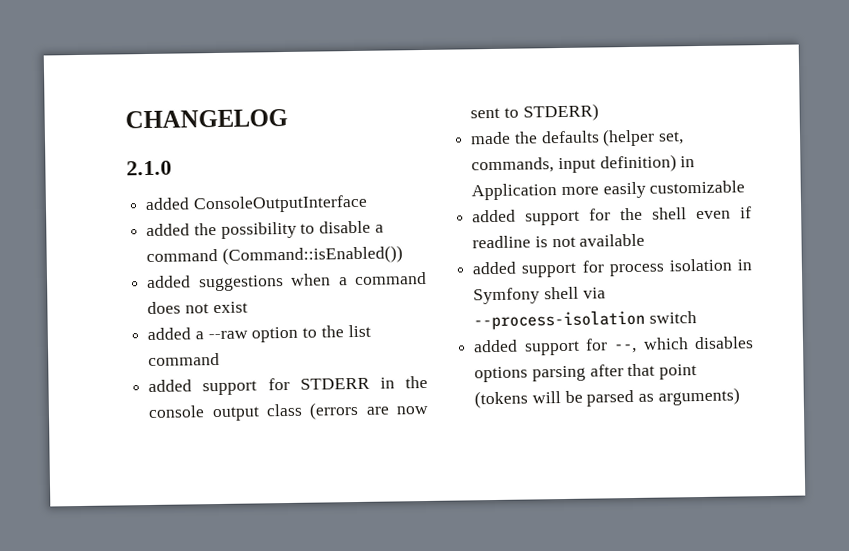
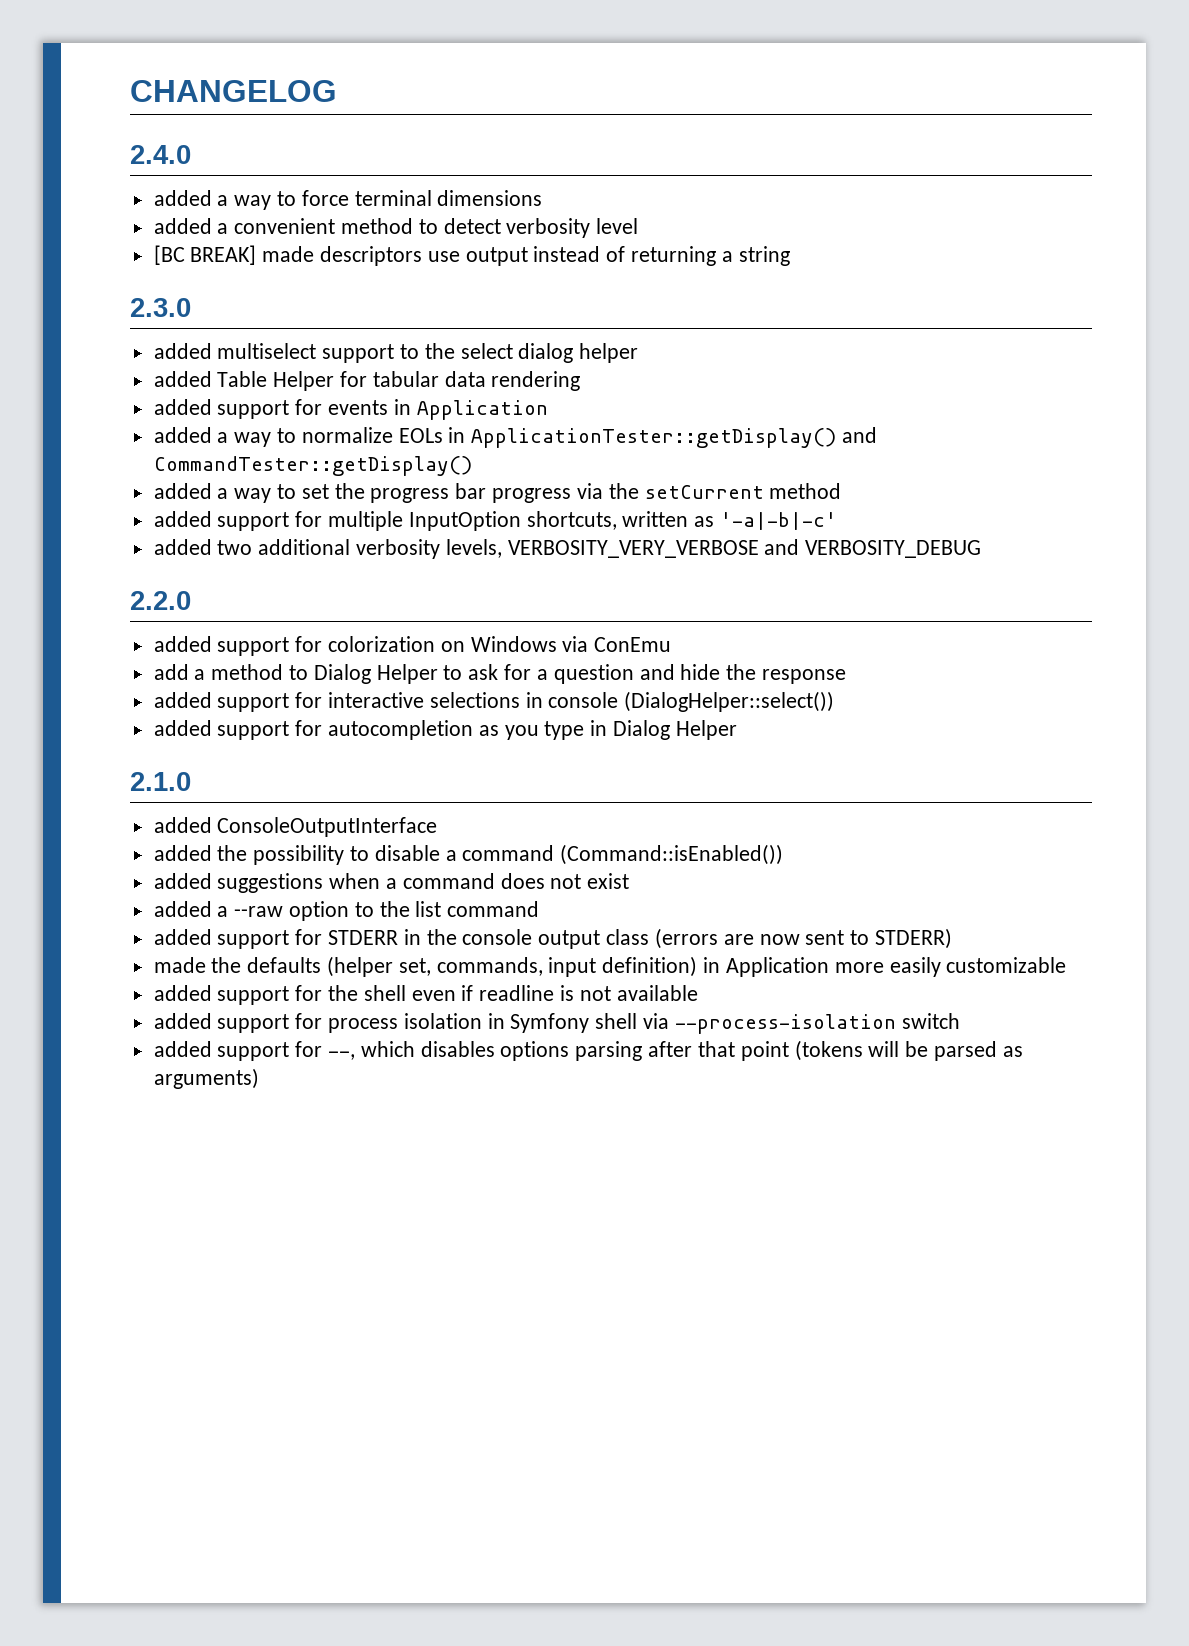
(288, 118) none -> [130,145,191,164] [153,190,543,210] [153,218,639,238] [153,245,790,266] [130,298,191,317] [153,343,639,363] [153,371,581,391] [153,399,548,420] [153,427,878,448] [153,456,472,476] [153,483,842,503] [153,511,838,531] [153,539,982,559] [130,591,191,610] [153,636,672,656] [153,664,846,684] [153,691,835,712] [153,720,737,740] // 2.4.0 // added a way to force terminal dimensions // added a convenient method to detect verbosity level // [BC BREAK] made descriptors use output instead of returning a string // 2.3.0 // added multiselect support to the select dialog helper // added Table Helper for tabular data rendering // added support for events in Application // added a way to normalize EOLs in ApplicationTester::getDisplay() and CommandTester::getDisplay() // added a way to set the progress bar progress via the setCurrent method // added support for multiple InputOption shortcuts, written as '-a|-b|-c' // added two additional verbosity levels, VERBOSITY_VERY_VERBOSE and VERBOSITY_DEBUG // 2.2.0 // added support for colorization on Windows via ConEmu // add a method to Dialog Helper to ask for a question and hide the response // added support for interactive selections in console (DialogHelper::select()) // added support for autocompletion as you type in Dialog Helper

